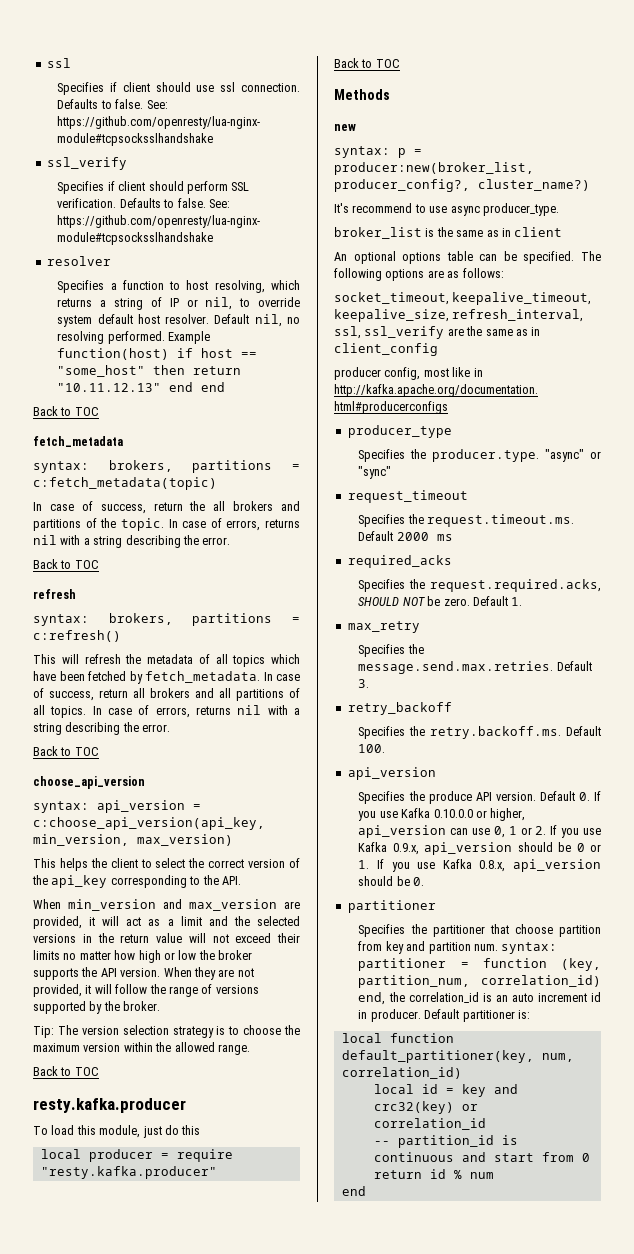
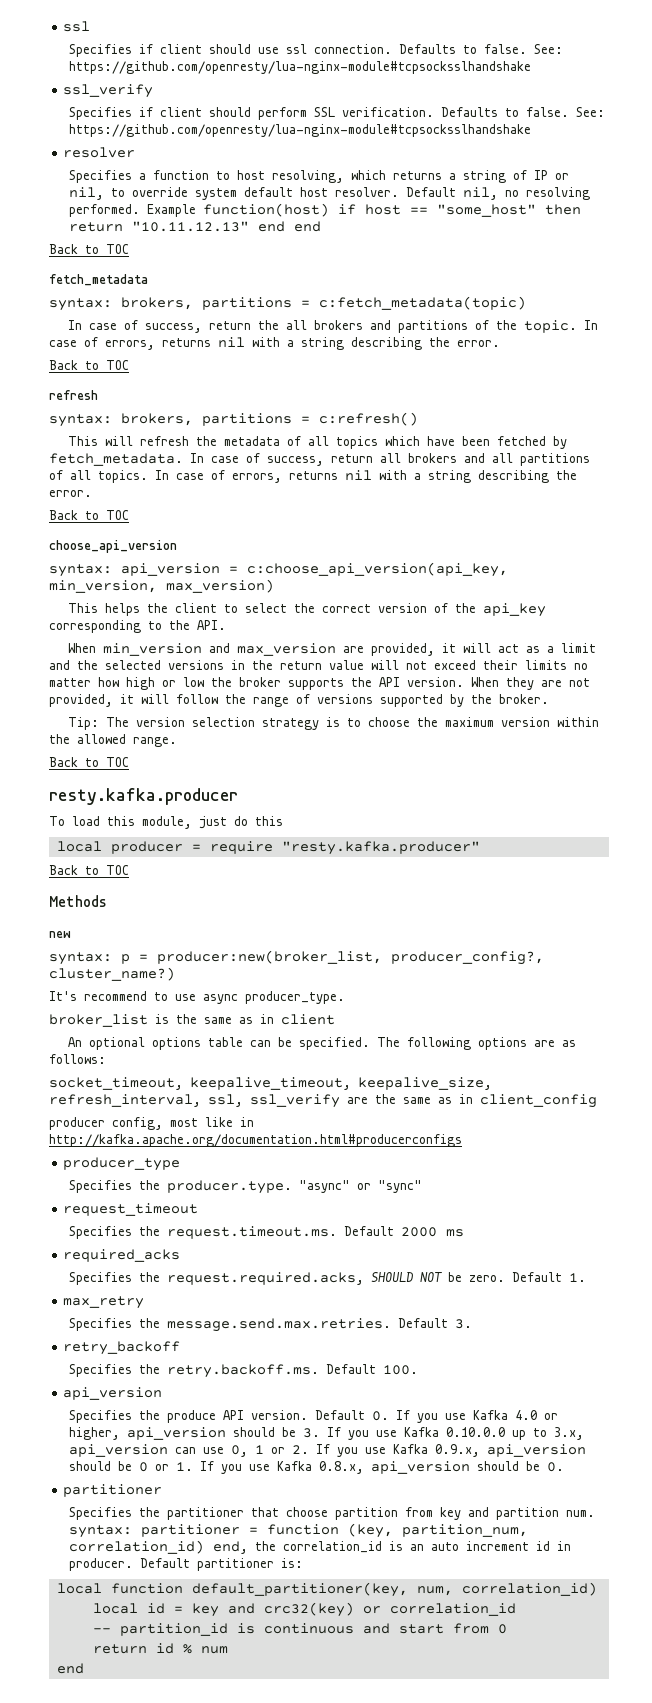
[433,809,473,818] 0.10.0.0 -> [515,1410,538,1420] 4.0
(447, 831) none -> [233,1427,585,1440] [69,1444,169,1457] should be 3. If you use Kafka 0.10.0.0 up to 3.x, api_version

